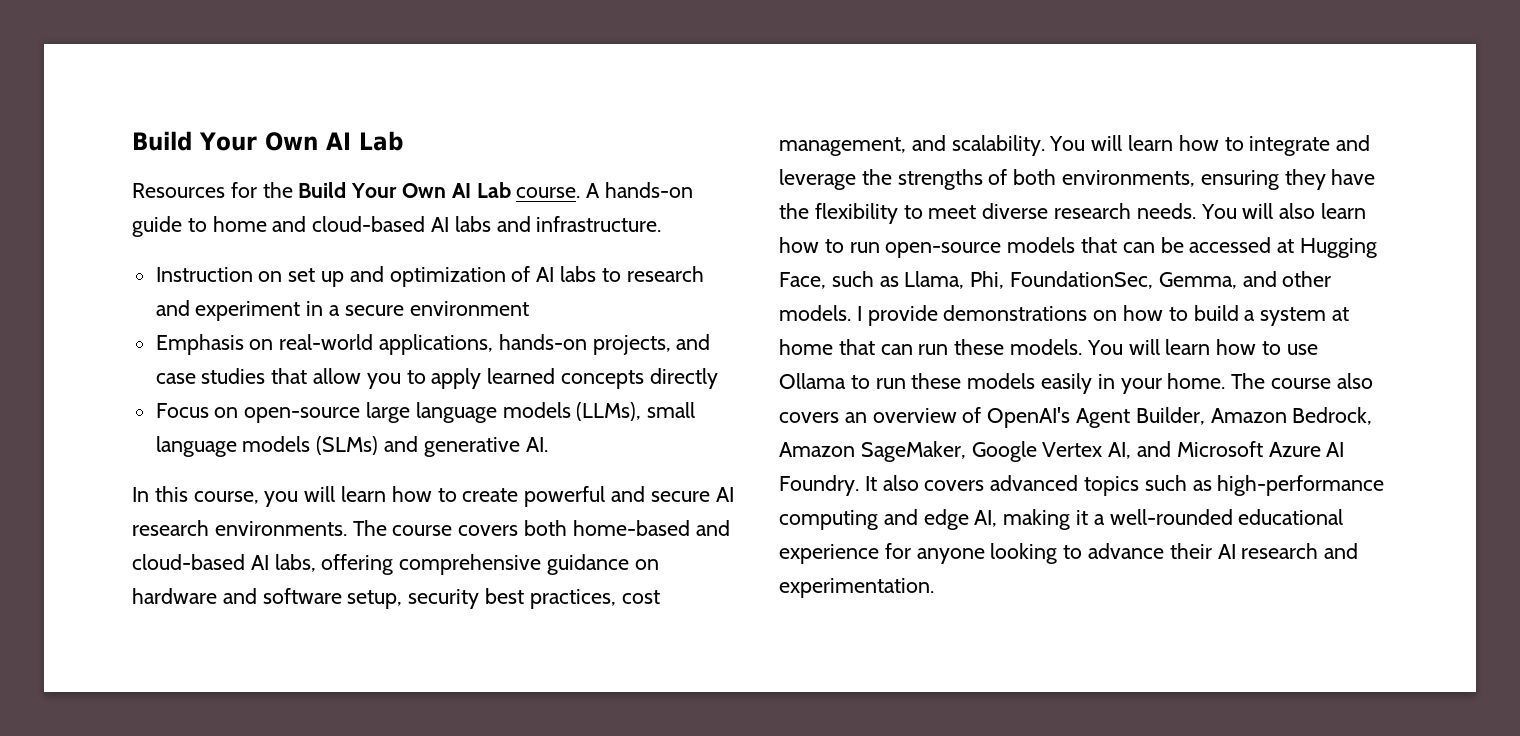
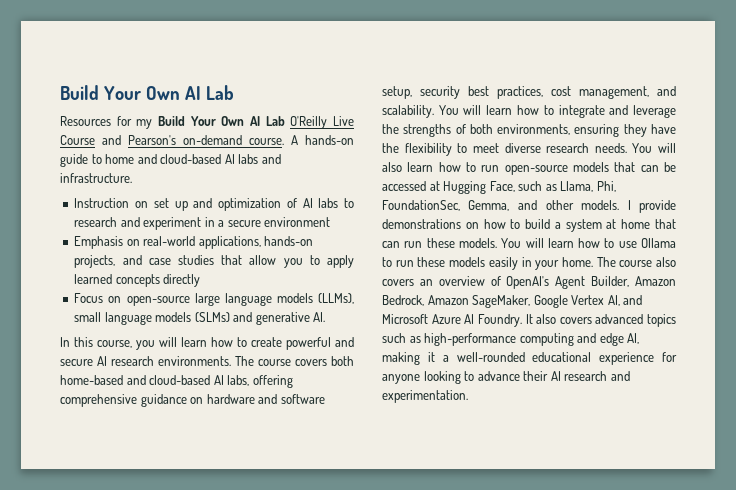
[262,182,511,198] the Build Your Own AI Lab -> [136,116,354,129] [60,135,242,145] my Build Your Own AI Lab O'Reilly Live Course and Pearson's on-demand

